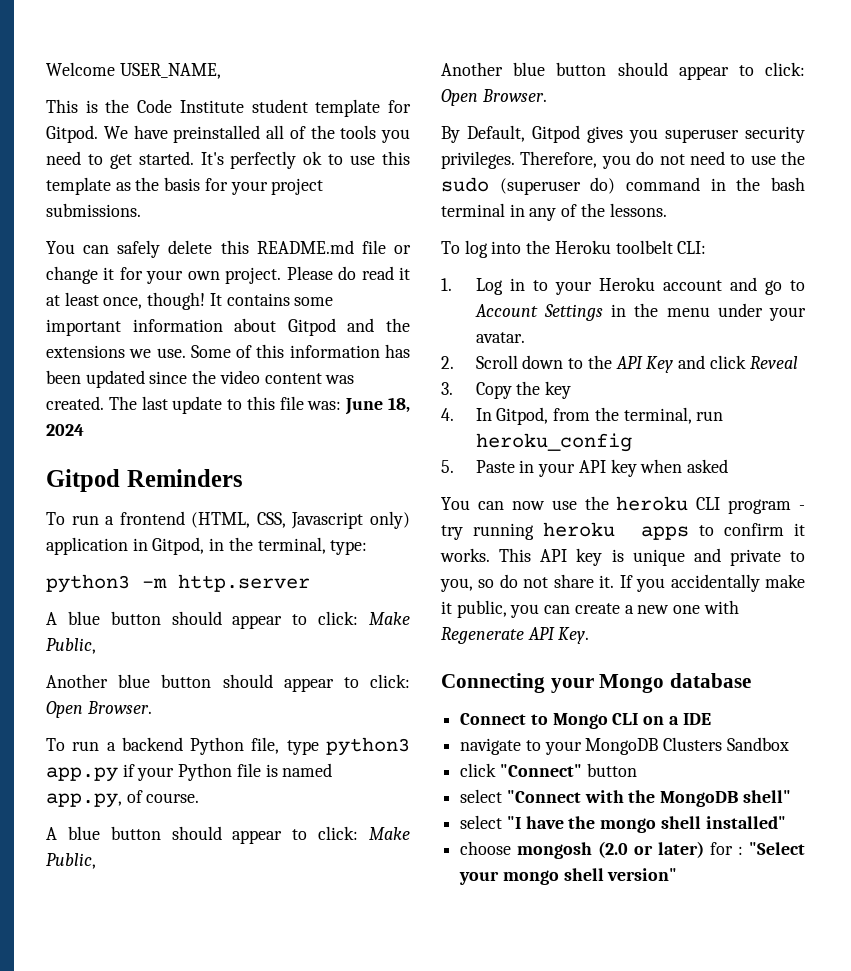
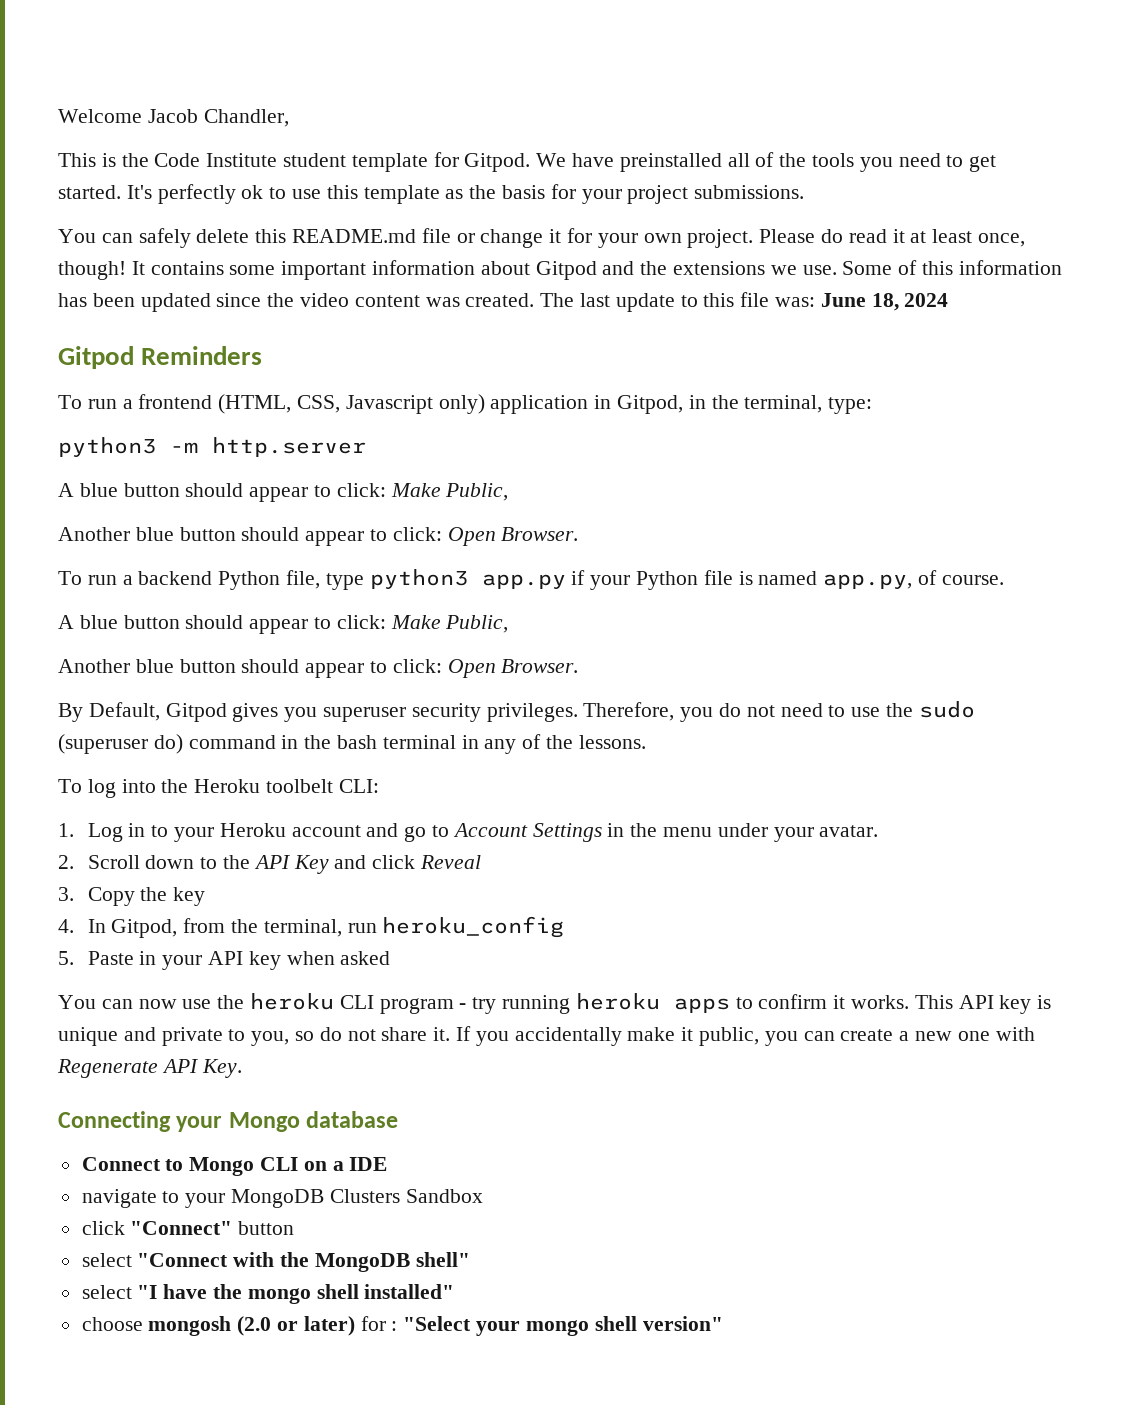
[119,63,221,79] USER_NAME, -> [147,109,289,127] Jacob Chandler,

